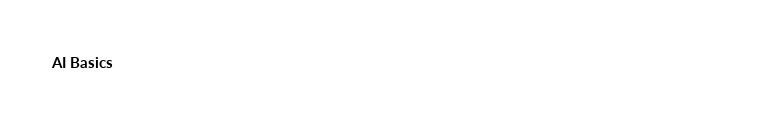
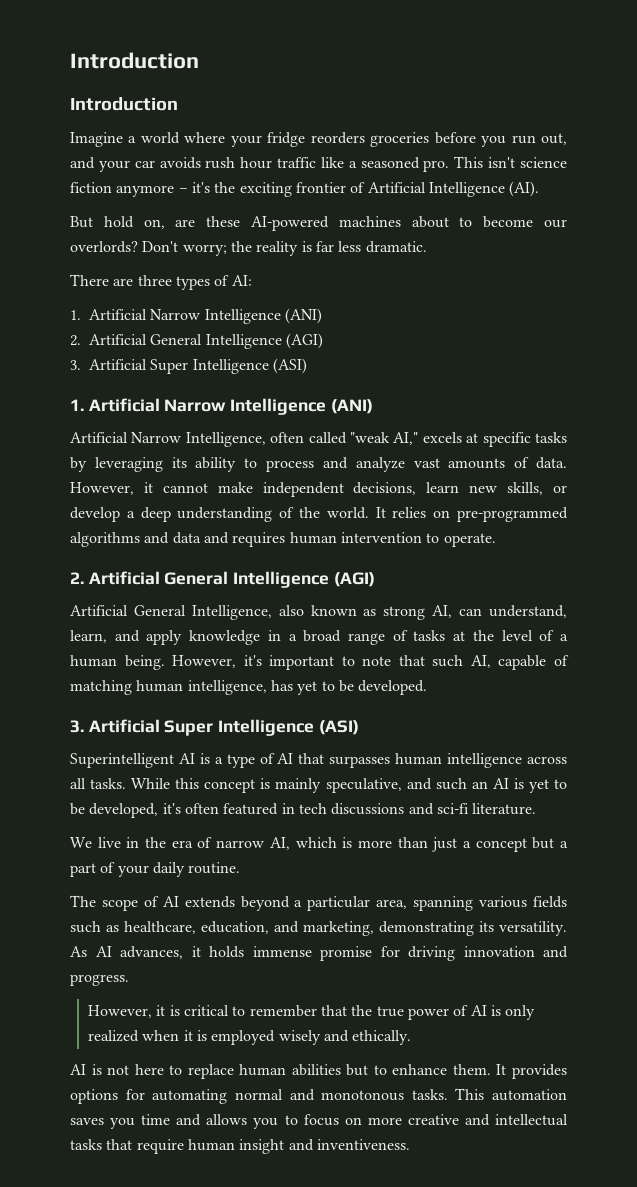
[51,57,114,68] AI Basics -> [70,52,199,69] [70,97,178,111] [70,132,567,147] [70,156,568,172] [70,181,540,197] [70,216,567,231] [70,241,427,256] [70,274,252,290] [70,308,322,324] [70,333,323,349] [70,358,307,374] [70,398,373,415] [70,432,567,447] [70,457,567,472] [70,482,568,497] [70,507,568,522] [70,532,496,547] [70,571,375,588] [70,605,568,620] [70,630,569,645] [70,655,570,670] [70,680,428,695] [70,719,359,736] [70,753,567,768] [70,778,567,793] [70,803,537,818] [70,837,568,852] [70,862,241,877] [70,895,568,911] [70,921,567,936] [70,946,568,961] [70,974,129,986] [88,1005,536,1020] [88,1030,412,1045] [70,1064,567,1079] [70,1088,567,1104] [70,1114,568,1129] [70,1139,410,1154] Introduction // Introduction // Imagine a world where your fridge reorders groceries before you run out, and your car avoids rush hour traffic like a seasoned pro. This isn't science fiction anymore – it's the exciting frontier of Artificial Intelligence (AI). // But hold on, are these AI-powered machines about to become our overlords? Don't worry; the reality is far less dramatic. // There are three types of AI: // 1. Artificial Narrow Intelligence (ANI) // 2. Artificial General Intelligence (AGI) // 3. Artificial Super Intelligence (ASI) // 1. Artificial Narrow Intelligence (ANI) // Artificial Narrow Intelligence, often called "weak AI," excels at specific tasks by leveraging its ability to process and analyze vast amounts of data. However, it cannot make independent decisions, learn new skills, or develop a deep understanding of the world. It relies on pre-programmed algorithms and data and requires human intervention to operate. // 2. Artificial General Intelligence (AGI) // Artificial General Intelligence, also known as strong AI, can understand, learn, and apply knowledge in a broad range of tasks at the level of a human being. However, it's important to note that such AI, capable of matching human intelligence, has yet to be developed. // 3. Artificial Super Intelligence (ASI) // Superintelligent AI is a type of AI that surpasses human intelligence across all tasks. While this concept is mainly speculative, and such an AI is yet to be developed, it's often featured in tech discussions and sci-fi literature. // We live in the era of narrow AI, which is more than just a concept but a part of your daily routine. // The scope of AI extends beyond a particular area, spanning various fields such as healthcare, education, and marketing, demonstrating its versatility. As AI advances, it holds immense promise for driving innovation and progress. // However, it is critical to remember that the true power of AI is only realized when it is employed wisely and ethically. // AI is not here to replace human abilities but to enhance them. It provides options for automating normal and monotonous tasks. This automation saves you time and allows you to focus on more creative and intellectual tasks that require human insight and inventiveness.

